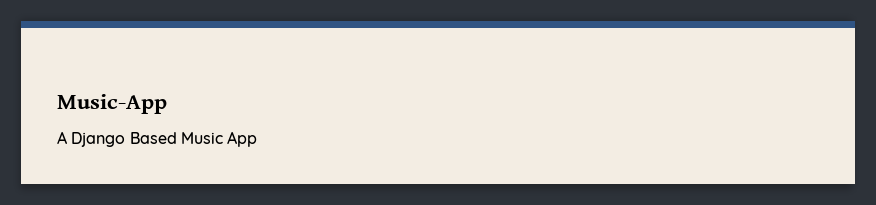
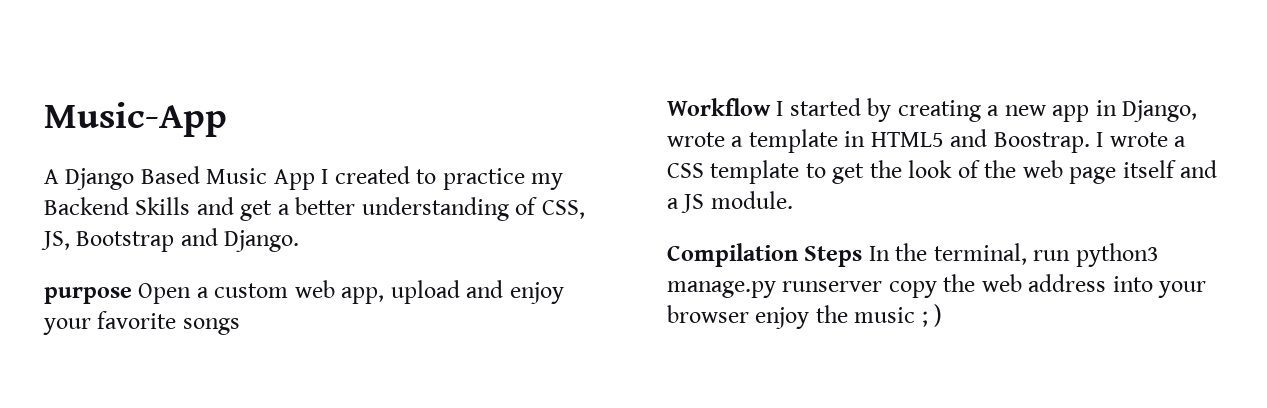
(258, 139) none -> [321,166,564,190] [44,197,585,221] [41,228,300,252] [44,280,564,304] [43,311,240,335] [667,98,1198,122] [667,129,1187,153] [667,160,1218,184] [667,191,793,213] [667,243,1159,267] [667,274,1207,298] [667,304,943,329] I created to practice my Backend Skills and get a better understanding of CSS, JS, Bootstrap and Django. // purpose Open a custom web app, upload and enjoy your favorite songs // Workflow I started by creating a new app in Django, wrote a template in HTML5 and Boostrap. I wrote a CSS template to get the look of the web page itself and a JS module. // Compilation Steps In the terminal, run python3 manage.py runserver copy the web address into your browser enjoy the music ; )

